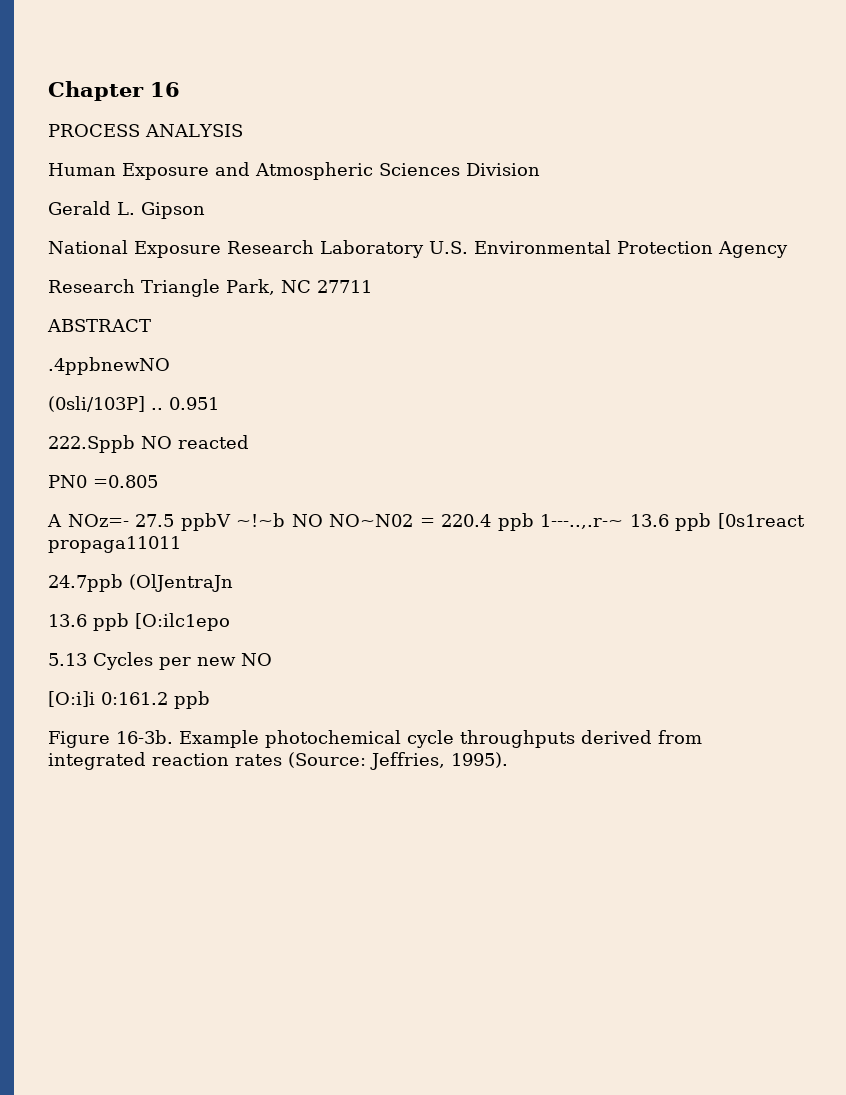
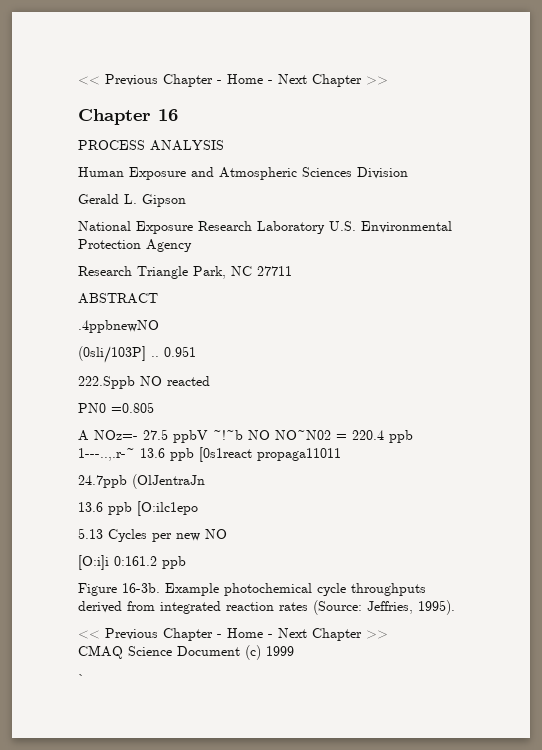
(48, 91) none -> [78,74,388,87] << Previous Chapter - Home - Next Chapter >> //
(508, 760) none -> [78,628,388,641] [78,645,294,660] [78,674,85,683] // << Previous Chapter - Home - Next Chapter >> // CMAQ Science Document (c) 1999 // `

